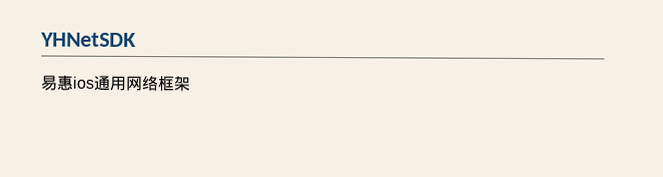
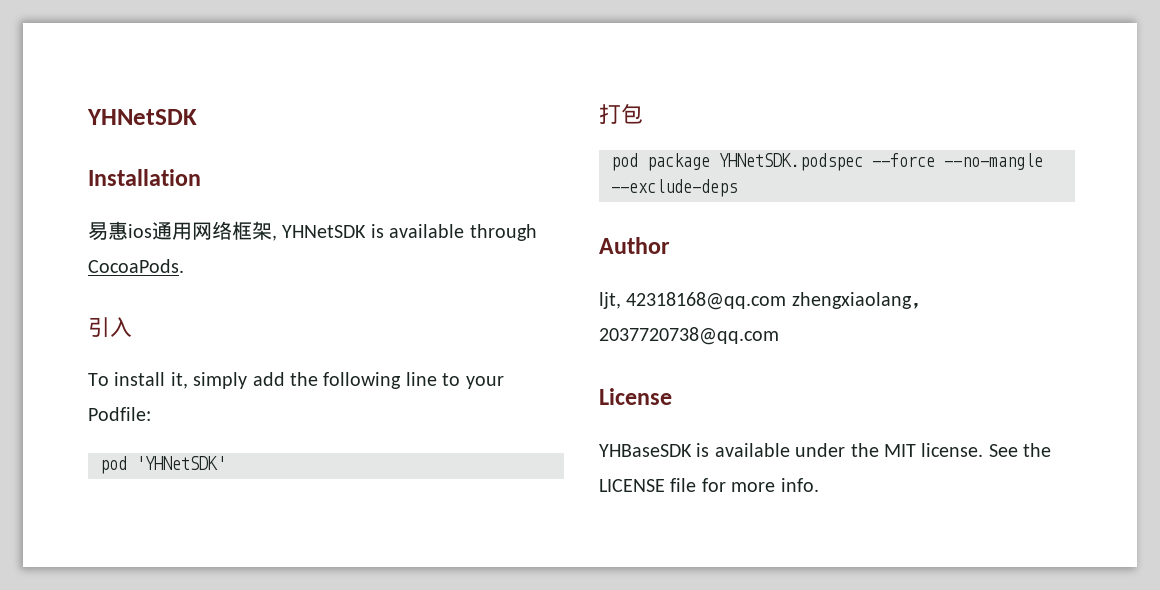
[40,32,136,47] YHNetSDK -> [87,109,197,125] [88,169,201,186] YHNetSDK // Installation
(191, 84) none -> [272,224,537,241] [88,259,184,273] [88,317,132,337] [88,372,504,389] [88,407,151,421] [100,456,226,474] [599,104,643,124] [611,153,1043,171] [611,179,737,197] [599,237,670,254] [599,292,931,310] [599,327,779,345] [599,388,672,405] [599,443,1052,457] [599,478,819,492] , YHNetSDK is available through CocoaPods. // 引入 // To install it, simply add the following line to your Podfile: // pod 'YHNetSDK' // 打包 // pod package YHNetSDK.podspec --force --no-mangle --exclude-deps // Author // ljt, 42318168@qq.com zhengxiaolang，2037720738@qq.com // License // YHBaseSDK is available under the MIT license. See the LICENSE file for more info.

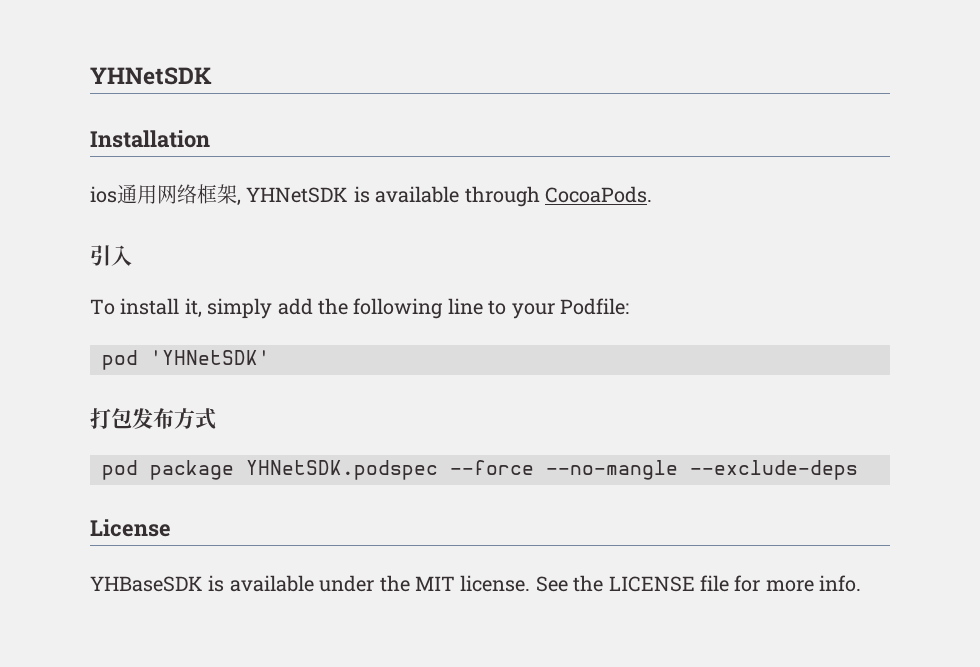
[88,221,128,241] 易惠 -> (210, 139) none
(643, 114) none -> [132,408,216,430] 发布方式
[599,237,670,254] [599,292,931,310] [599,327,779,345] // Author // ljt, 42318168@qq.com zhengxiaolang，2037720738@qq.com -> (858, 470) none

